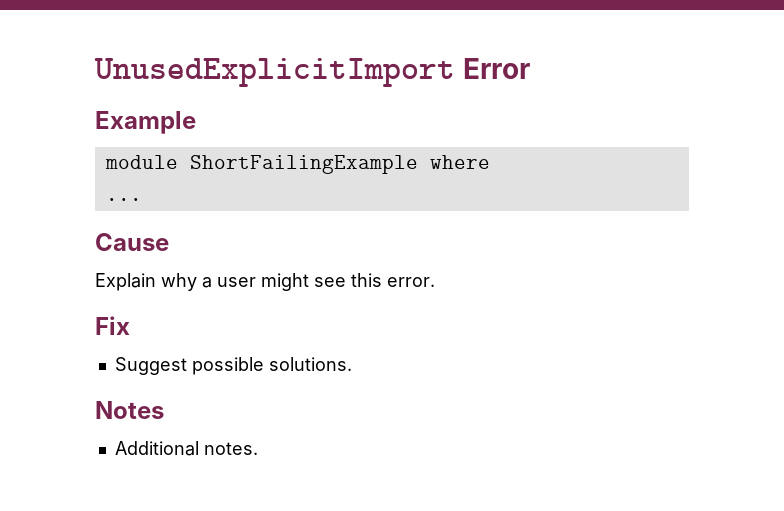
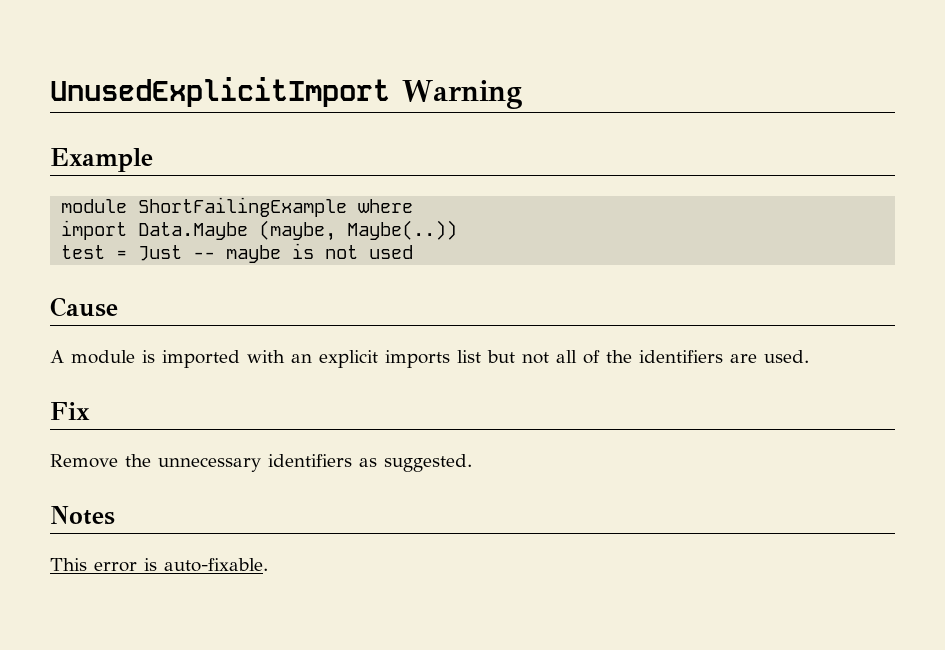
[462,58,530,79] Error -> [402,80,522,109] Warning
[105,198,142,201] [95,233,169,251] [95,273,435,291] [95,316,130,335] [114,357,352,375] [95,401,164,419] [114,441,258,456] ... // Cause // Explain why a user might see this error. // Fix // Suggest possible solutions. // Notes // Additional notes. -> [61,220,458,241] [61,243,414,263] [50,297,118,317] [50,350,809,368] [50,402,90,420] [50,454,472,472] [50,506,115,525] [50,558,268,572] import Data.Maybe (maybe, Maybe(..)) // test = Just -- maybe is not used // Cause // A module is imported with an explicit imports list but not all of the identifiers are used. // Fix // Remove the unnecessary identifiers as suggested. // Notes // This error is auto-fixable.

